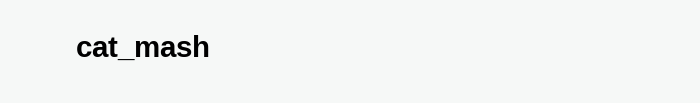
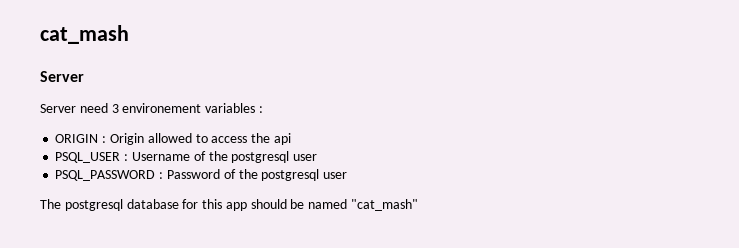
(210, 48) none -> [40,71,84,82] [40,103,263,113] [55,133,291,145] [55,151,318,163] [55,169,348,181] [40,199,419,211] // Server // Server need 3 environement variables : // ORIGIN : Origin allowed to access the api // PSQL_USER : Username of the postgresql user // PSQL_PASSWORD : Password of the postgresql user // The postgresql database for this app should be named "cat_mash"

